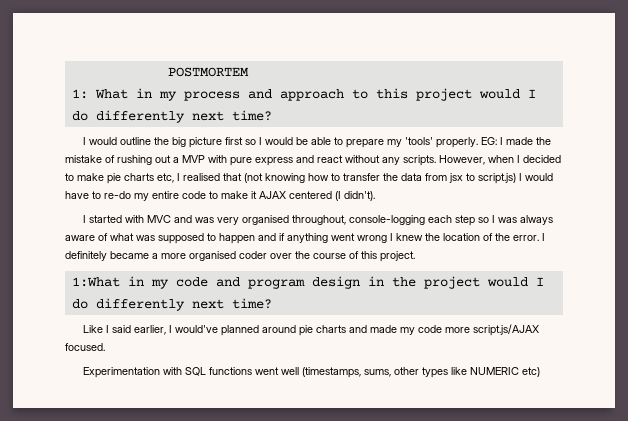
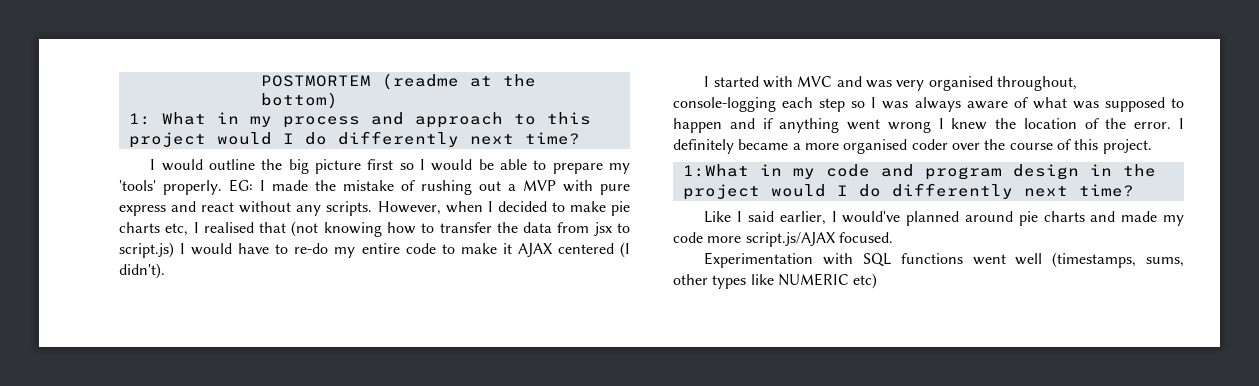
(249, 72) none -> [381,73,536,90] [260,92,338,109] (readme at the bottom)

